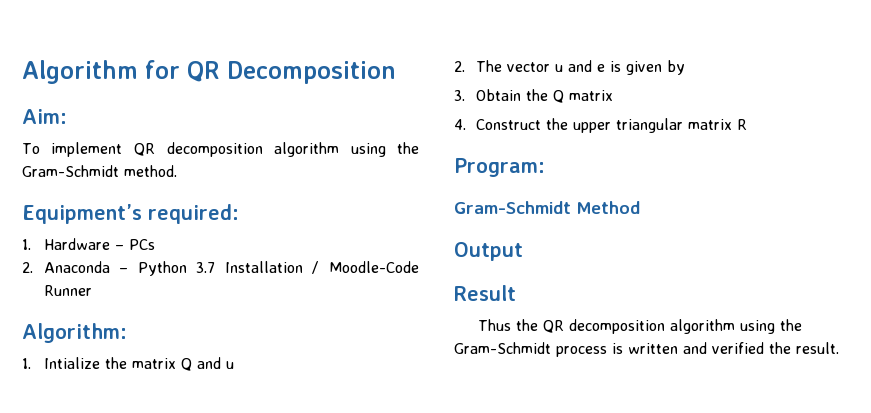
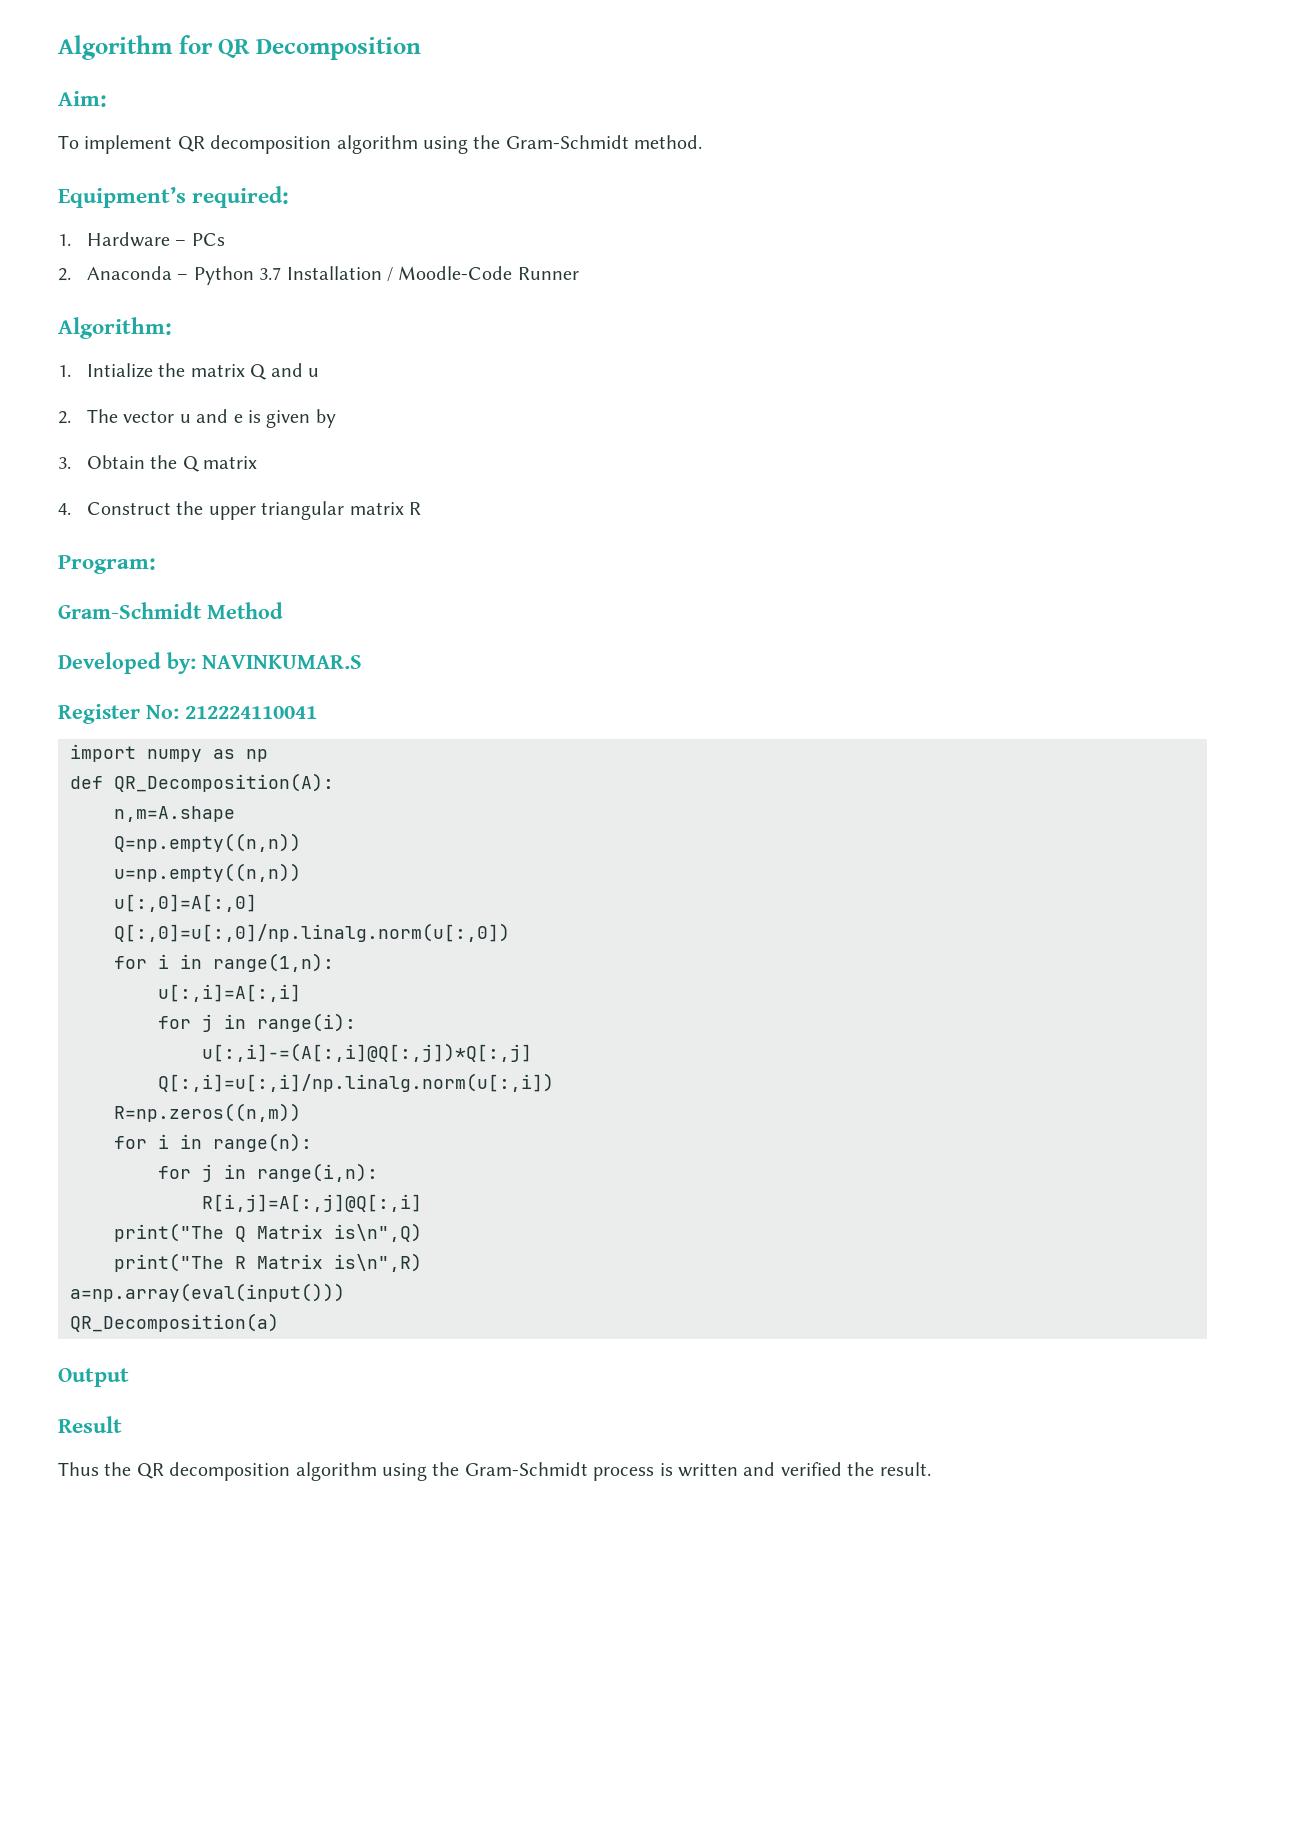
(640, 207) none -> [58,652,362,674] [58,704,317,724] [70,744,268,762] [70,773,334,792] [114,806,235,822] [114,833,301,852] [114,863,301,882] [114,894,257,912] [114,923,510,942] [114,953,334,972] [158,984,301,1002] [158,1013,356,1032] [202,1043,532,1062] [158,1073,554,1092] [114,1103,301,1122] [114,1133,312,1152] [158,1163,378,1182] [202,1194,422,1212] [114,1223,422,1242] [114,1253,422,1272] [70,1283,345,1302] [70,1313,279,1332] // Developed by: NAVINKUMAR.S // Register No: 212224110041 // import numpy as np // def QR_Decomposition(A): // n,m=A.shape // Q=np.empty((n,n)) // u=np.empty((n,n)) // u[:,0]=A[:,0] // Q[:,0]=u[:,0]/np.linalg.norm(u[:,0]) // for i in range(1,n): // u[:,i]=A[:,i] // for j in range(i): // u[:,i]-=(A[:,i]@Q[:,j])*Q[:,j] // Q[:,i]=u[:,i]/np.linalg.norm(u[:,i]) // R=np.zeros((n,m)) // for i in range(n): // for j in range(i,n): // R[i,j]=A[:,j]@Q[:,i] // print("The Q Matrix is\n",Q) // print("The R Matrix is\n",R) // a=np.array(eval(input())) // QR_Decomposition(a)

